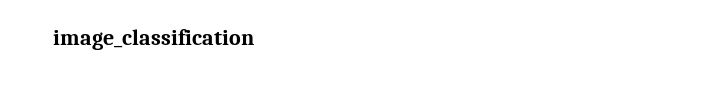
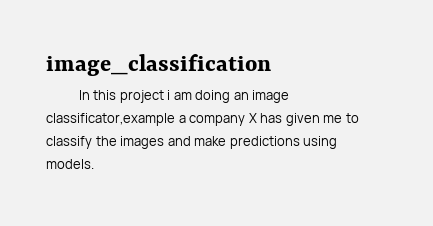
(254, 39) none -> [78,90,290,103] [46,113,359,126] [46,136,338,149] [46,159,94,169] // In this project i am doing an image classificator,example a company X has given me to classify the images and make predictions using models.

